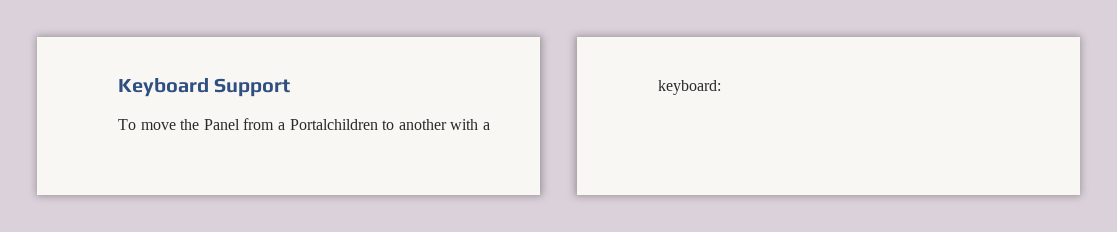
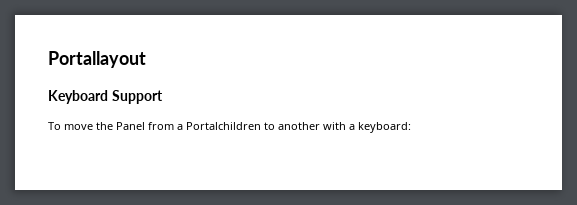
(118, 87) none -> [48,51,146,68] Portallayout //

